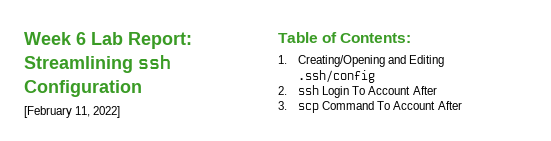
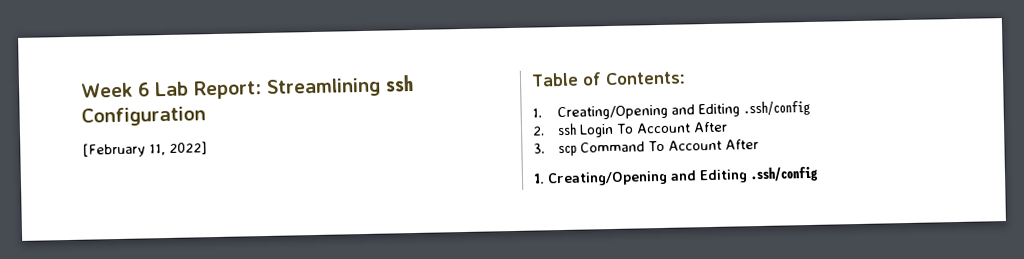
(462, 105) none -> [533,165,819,187] // 1. Creating/Opening and Editing .ssh/config

